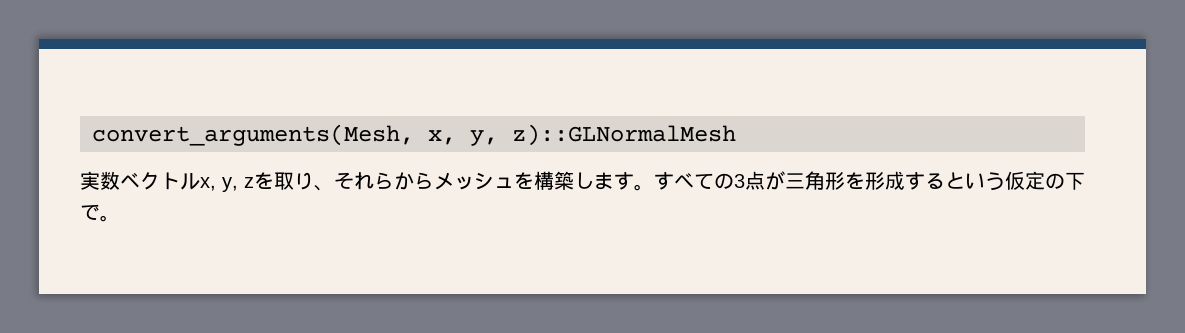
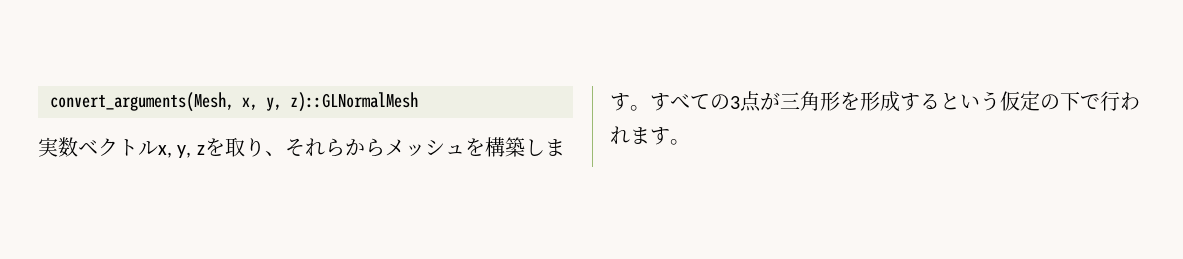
(100, 212) none -> [1100,91,1140,111] [610,126,670,145] 行われます

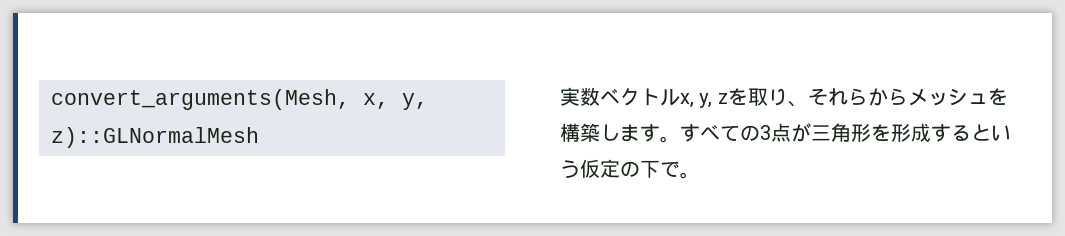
[1100,91,1140,111] [610,126,670,145] 行われます -> (680, 169) none

